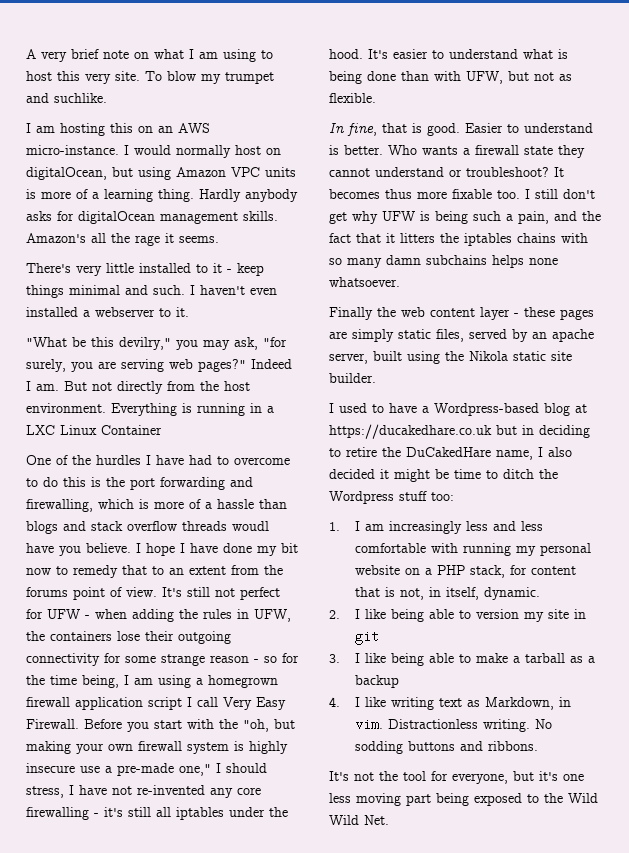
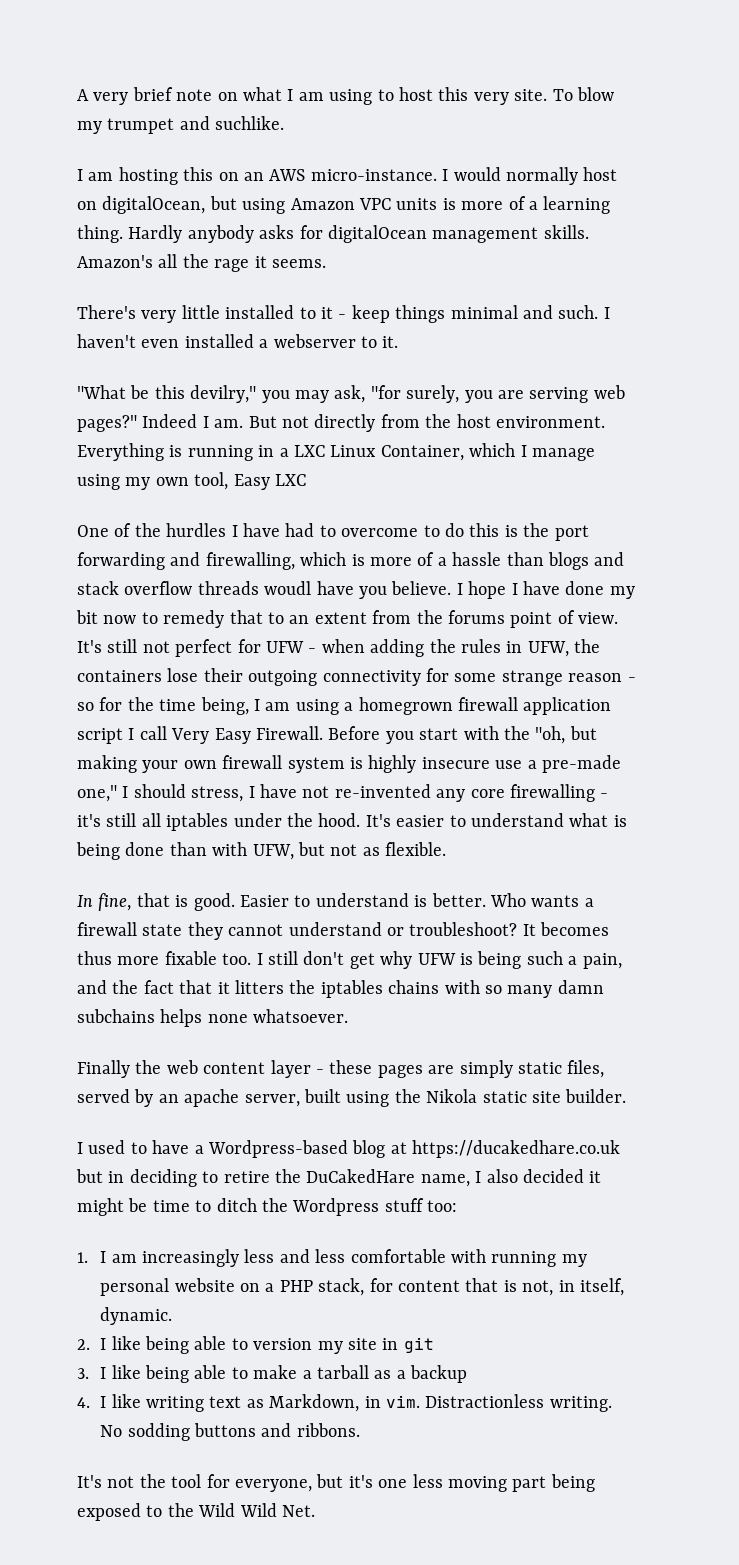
[101,425,162,435] Container -> [380,443,595,461] [77,472,306,490] Container, which I manage using my own tool, Easy LXC

